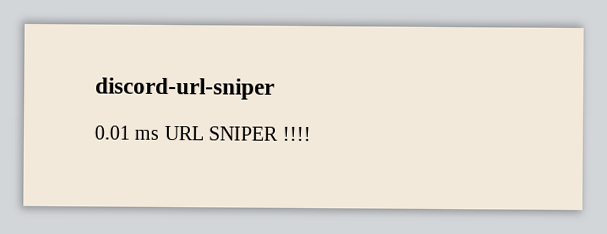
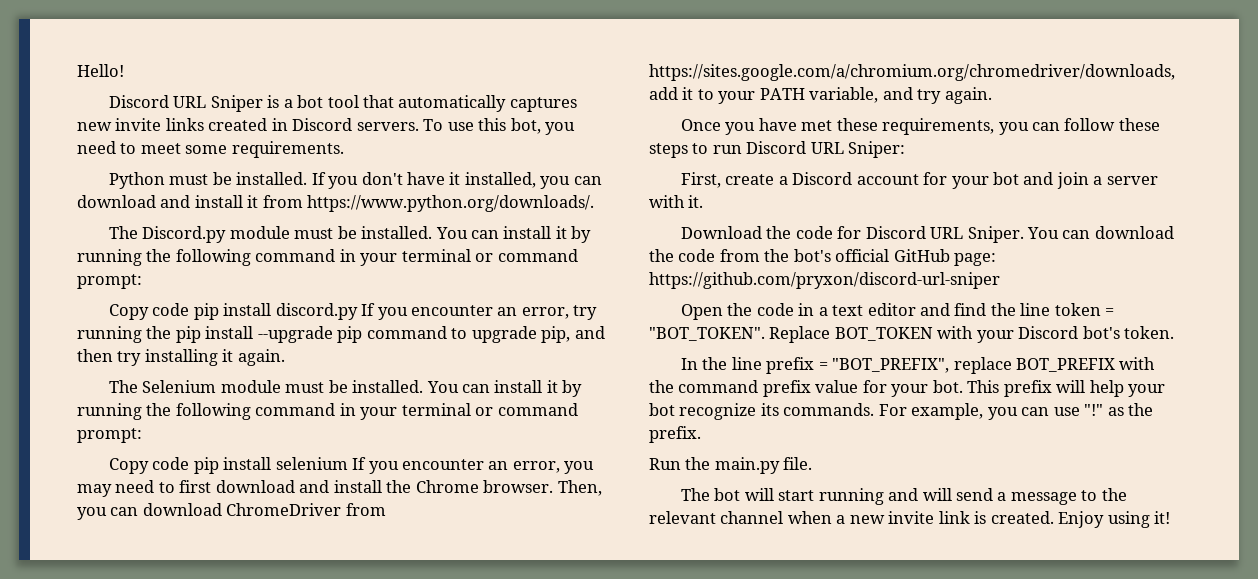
[95,77,275,100] [94,125,311,142] discord-url-sniper // 0.01 ms URL SNIPER !!!! -> [77,64,124,77] [108,95,577,112] [77,118,576,135] [77,141,344,158] [108,172,602,189] [77,195,595,212] [108,226,592,243] [77,249,578,266] [77,274,142,289] [108,303,598,320] [77,326,605,343] [77,349,285,366] [108,380,583,397] [77,403,578,420] [77,428,142,443] [108,457,595,474] [77,480,602,497] [77,503,386,520] [649,64,1175,81] [649,87,992,104] [680,118,1160,135] [649,141,906,158] [680,172,1158,189] [649,195,704,208] [680,226,1174,243] [649,249,997,266] [649,272,1000,289] [680,303,1115,320] [649,326,1175,343] [680,357,1156,374] [649,380,1166,397] [649,403,1154,420] [649,426,701,443] [649,457,813,474] [680,488,1127,505] [649,511,1171,528] Hello! // Discord URL Sniper is a bot tool that automatically captures new invite links created in Discord servers. To use this bot, you need to meet some requirements. // Python must be installed. If you don't have it installed, you can download and install it from https://www.python.org/downloads/. // The Discord.py module must be installed. You can install it by running the following command in your terminal or command prompt: // Copy code pip install discord.py If you encounter an error, try running the pip install --upgrade pip command to upgrade pip, and then try installing it again. // The Selenium module must be installed. You can install it by running the following command in your terminal or command prompt: // Copy code pip install selenium If you encounter an error, you may need to first download and install the Chrome browser. Then, you can download ChromeDriver from https://sites.google.com/a/chromium.org/chromedriver/downloads, add it to your PATH variable, and try again. // Once you have met these requirements, you can follow these steps to run Discord URL Sniper: // First, create a Discord account for your bot and join a server with it. // Download the code for Discord URL Sniper. You can download the code from the bot's official GitHub page: https://github.com/pryxon/discord-url-sniper // Open the code in a text editor and find the line token = "BOT_TOKEN". Replace BOT_TOKEN with your Discord bot's token. // In the line prefix = "BOT_PREFIX", replace BOT_PREFIX with the command prefix value for your bot. This prefix will help your bot recognize its commands. For example, you can use "!" as the prefix. // Run the main.py file. // The bot will start running and will send a message to the relevant channel when a new invite link is created. Enjoy using it!

